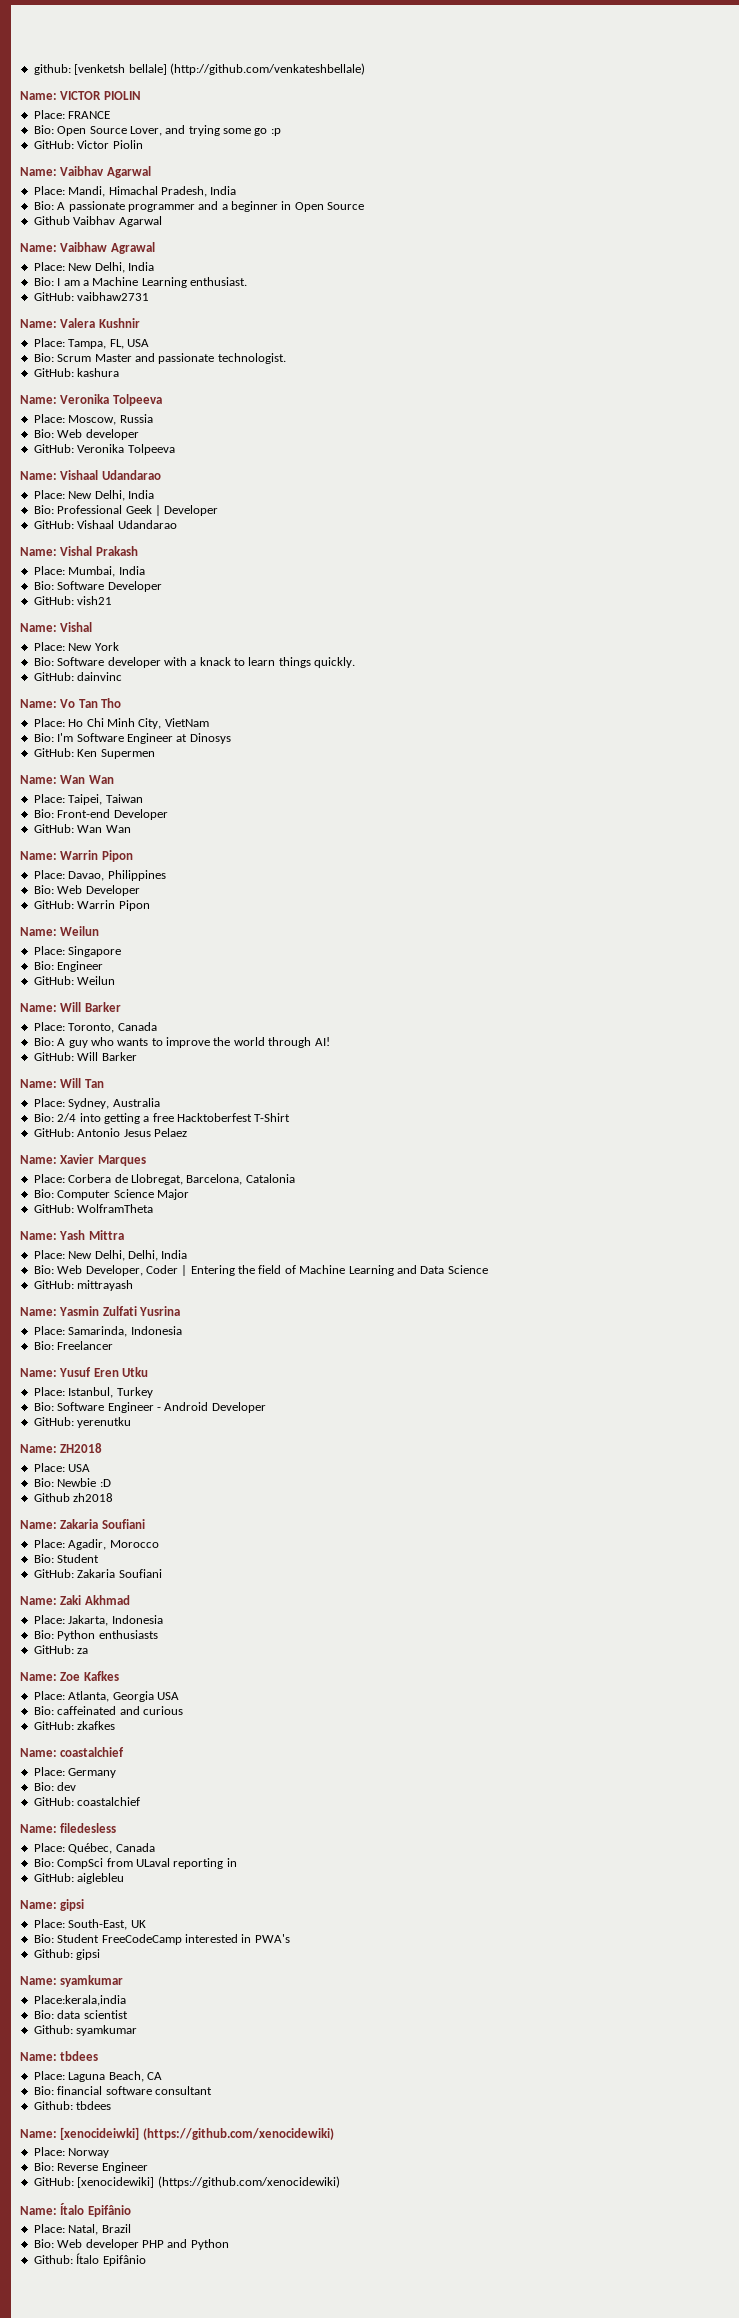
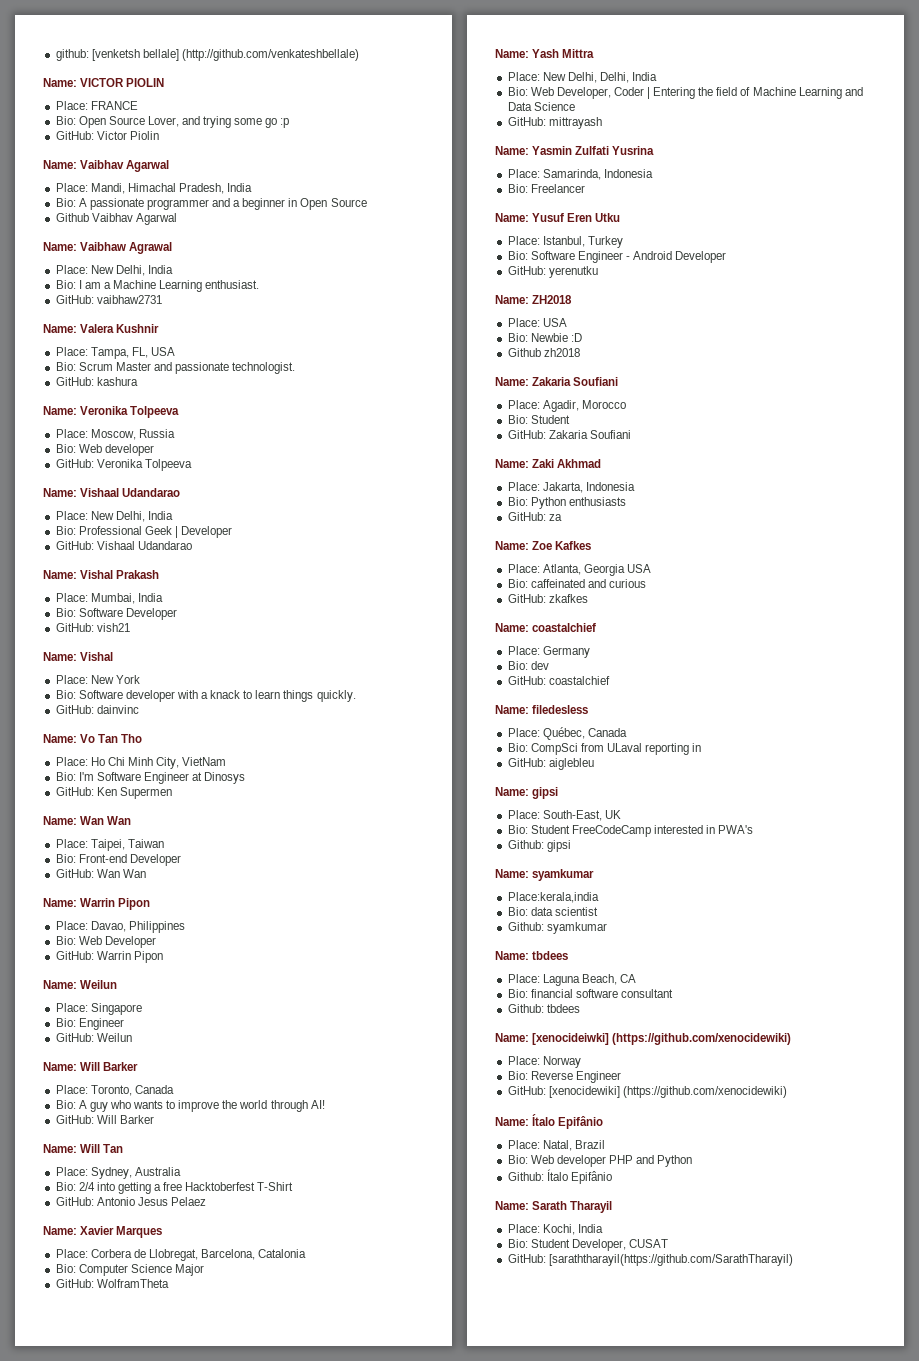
(146, 2260) none -> [495,1201,613,1213] [507,1224,603,1235] [507,1239,668,1251] [507,1254,793,1266] // Name: Sarath Tharayil // Place: Kochi, India // Bio: Student Developer, CUSAT // GitHub: [saraththarayil(https://github.com/SarathTharayil)

